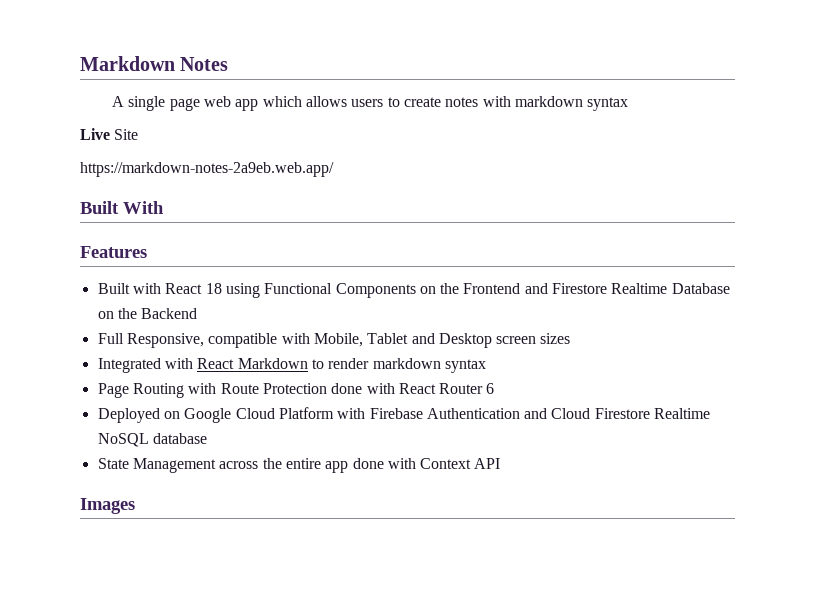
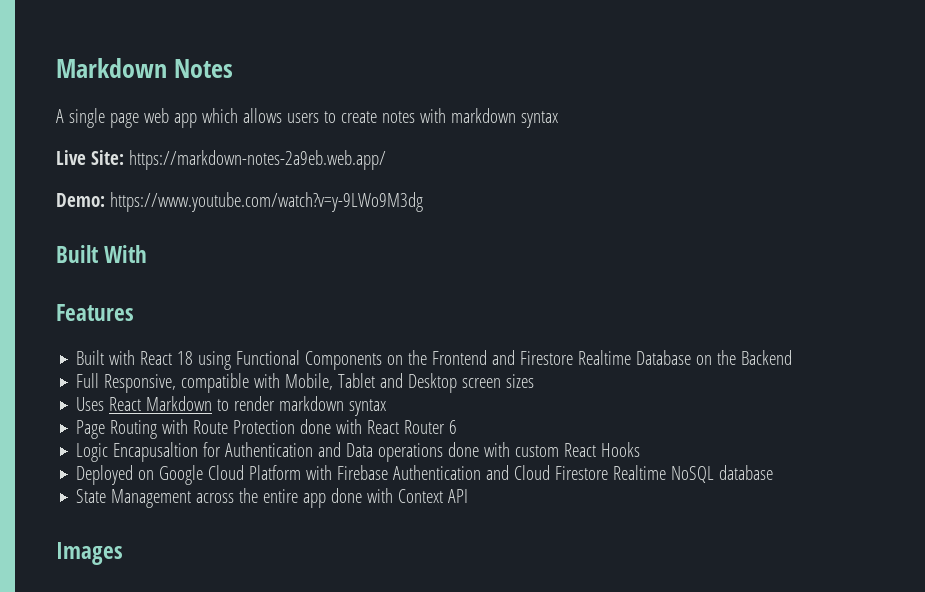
[114,129,139,140] [80,162,334,177] Site // https://markdown-notes-2a9eb.web.app/ -> [90,150,386,170] [56,192,423,212] Site: https://markdown-notes-2a9eb.web.app/ // Demo: https://www.youtube.com/watch?v=y-9LWo9M3dg
[97,358,193,373] Integrated with -> [76,397,105,411] Uses
(495, 388) none -> [76,442,641,462] // Logic Encapusaltion for Authentication and Data operations done with custom React Hooks

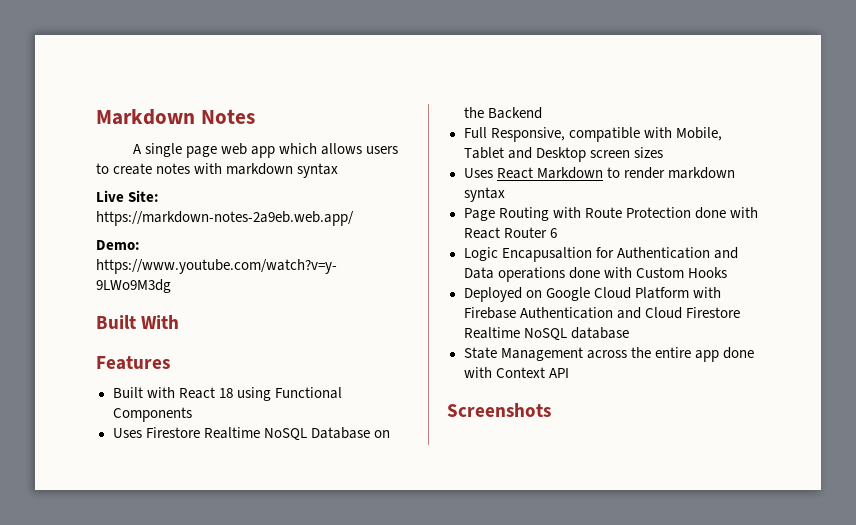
[387,350,632,365] on the Frontend and Firestore Realtime -> [112,427,307,441] // Uses Firestore Realtime NoSQL
[515,443,597,457] custom React -> [635,267,684,278] Custom
[56,542,123,565] Images -> [447,403,551,417] Screenshots

